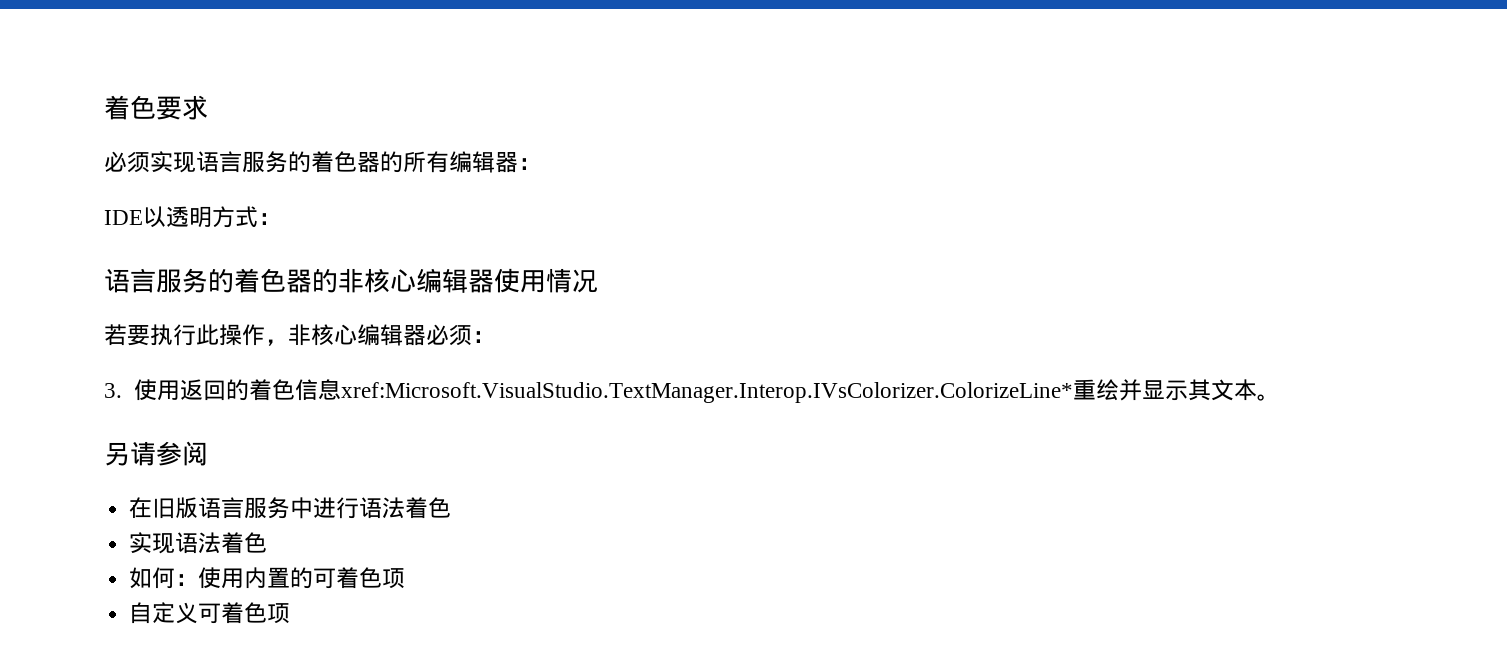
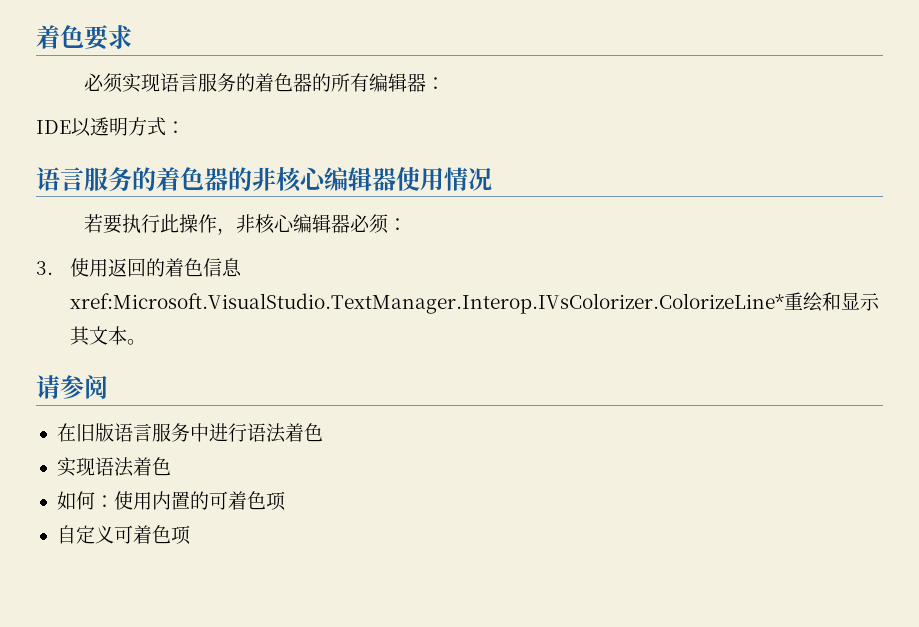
[1118,379,1142,401] 并 -> [822,292,842,311] 和
[104,442,130,466] 另 -> (147, 342) none

